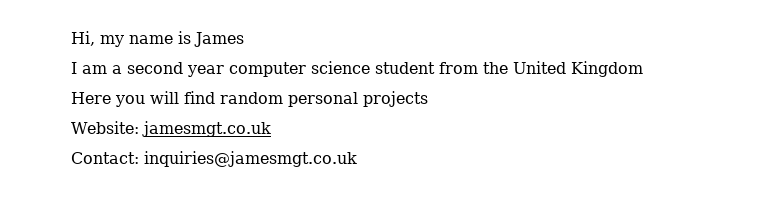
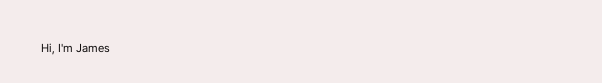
[100,31,244,47] [71,61,643,77] [71,91,428,107] [71,121,271,137] [71,151,357,167] my name is James // I am a second year computer science student from the United Kingdom // Here you will find random personal projects // Website: jamesmgt.co.uk // Contact: inquiries@jamesmgt.co.uk -> [58,43,111,53] I'm James

